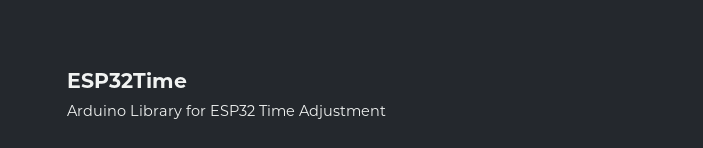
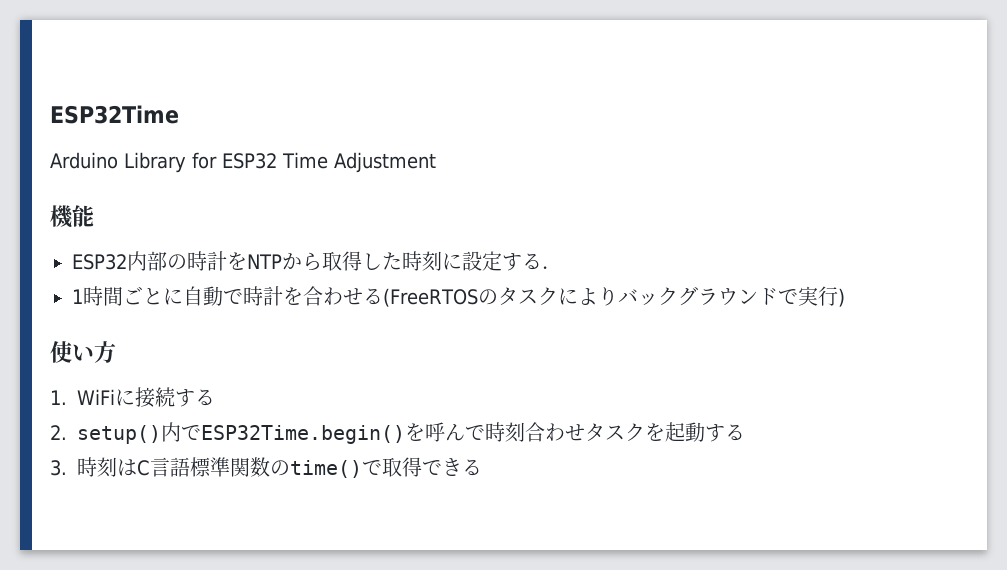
(386, 112) none -> [50,205,94,228] [72,251,562,271] [72,286,845,307] [50,341,116,363] [50,387,215,408] [50,422,745,444] [50,457,482,478] // 機能 // ESP32内部の時計をNTPから取得した時刻に設定する． // 1時間ごとに自動で時計を合わせる(FreeRTOSのタスクによりバックグラウンドで実行) // 使い方 // 1. WiFiに接続する // 2. setup()内でESP32Time.begin()を呼んで時刻合わせタスクを起動する // 3.時刻はC言語標準関数のtime()で取得できる

